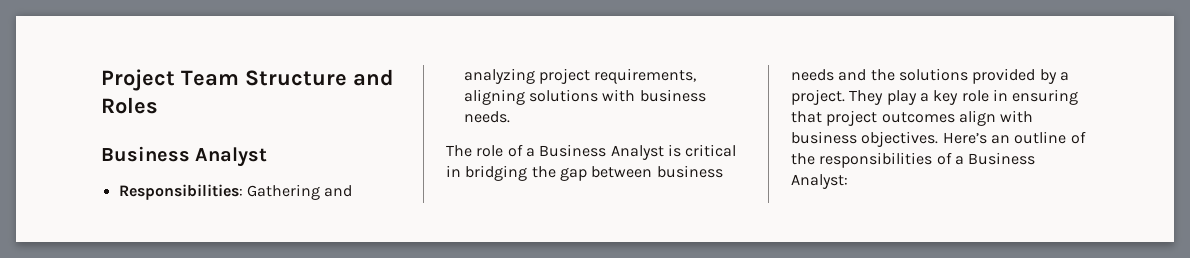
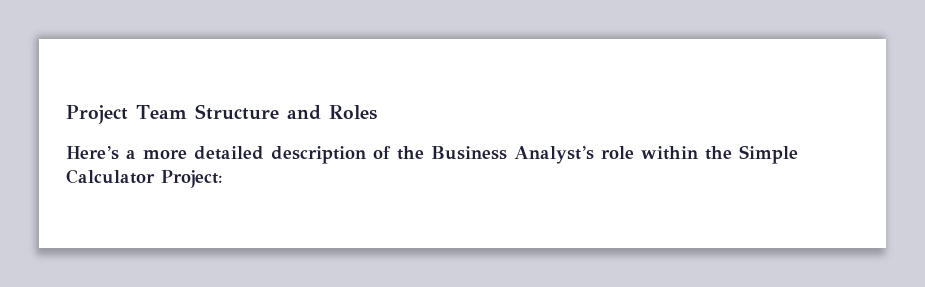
[101,146,268,167] [118,184,353,200] [463,68,697,84] [463,89,706,105] [463,111,510,123] [446,144,737,160] [446,165,723,181] [791,68,1069,84] [791,89,1079,105] [791,110,1034,126] [791,131,1086,147] [791,152,1036,168] [791,174,848,189] Business Analyst // Responsibilities: Gathering and analyzing project requirements, aligning solutions with business needs. // The role of a Business Analyst is critical in bridging the gap between business needs and the solutions provided by a project. They play a key role in ensuring that project outcomes align with business objectives. Here’s an outline of the responsibilities of a Business Analyst: -> [66,145,798,164] [66,169,223,188] Here’s a more detailed description of the Business Analyst’s role within the Simple Calculator Project:

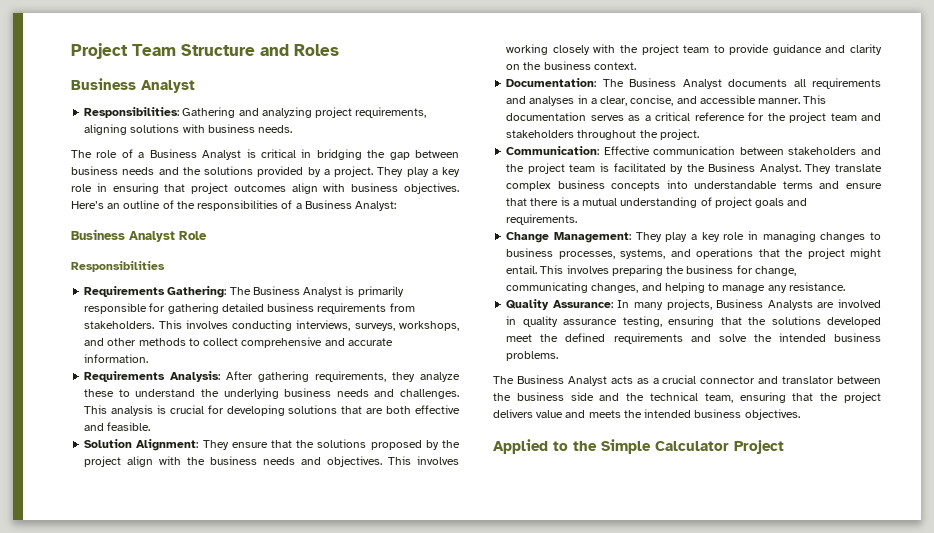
[66,146,698,164] Here’s a more detailed description of the Business Analyst’s role within -> [71,78,195,93] [84,107,427,118] [84,124,293,135] [71,149,460,160] [71,166,460,177] [71,183,459,194] [71,200,397,211] [71,229,207,242] [71,261,165,272] [84,286,404,298] [84,303,415,314] [84,320,460,331] [84,337,393,348] [84,354,149,363] [84,371,461,382] [84,388,460,399] [84,405,460,416] [84,422,151,431] [84,439,460,451] [84,456,459,467] [506,44,882,55] [506,61,636,70] [506,78,882,89] [506,95,827,106] [506,112,881,123] [506,129,699,140] [506,146,881,155] [506,163,882,174] [506,180,882,191] [506,197,808,208] [506,214,578,225] [506,231,881,243] [506,248,881,259] [506,265,796,276] [506,282,845,293] [506,299,881,310] [506,316,881,327] [506,333,881,344] [506,351,559,361] [493,375,881,386] [493,392,881,403] [493,409,800,420] [493,439,568,454] Business Analyst // Responsibilities: Gathering and analyzing project requirements, aligning solutions with business needs. // The role of a Business Analyst is critical in bridging the gap between business needs and the solutions provided by a project. They play a key role in ensuring that project outcomes align with business objectives. Here’s an outline of the responsibilities of a Business Analyst: // Business Analyst Role // Responsibilities // Requirements Gathering: The Business Analyst is primarily responsible for gathering detailed business requirements from stakeholders. This involves conducting interviews, surveys, workshops, and other methods to collect comprehensive and accurate information. // Requirements Analysis: After gathering requirements, they analyze these to understand the underlying business needs and challenges. This analysis is crucial for developing solutions that are both effective and feasible. // Solution Alignment: They ensure that the solutions proposed by the project align with the business needs and objectives. This involves working closely with the project team to provide guidance and clarity on the business context. // Documentation: The Business Analyst documents all requirements and analyses in a clear, concise, and accessible manner. This documentation serves as a critical reference for the project team and stakeholders throughout the project. // Communication: Effective communication between stakeholders and the project team is facilitated by the Business Analyst. They translate complex business concepts into understandable terms and ensure that there is a mutual understanding of project goals and requirements. // Change Management: They play a key role in managing changes to business processes, systems, and operations that the project might entail. This involves preparing the business for change, communicating changes, and helping to manage any resistance. // Quality Assurance: In many projects, Business Analysts are involved in quality assurance testing, ensuring that the solutions developed meet the defined requirements and solve the intended business problems. // The Business Analyst acts as a crucial connector and translator between the business side and the technical team, ensuring that the project delivers value and meets the intended business objectives. // Applied to
[161,170,223,188] Project: -> [734,440,784,454] Project

